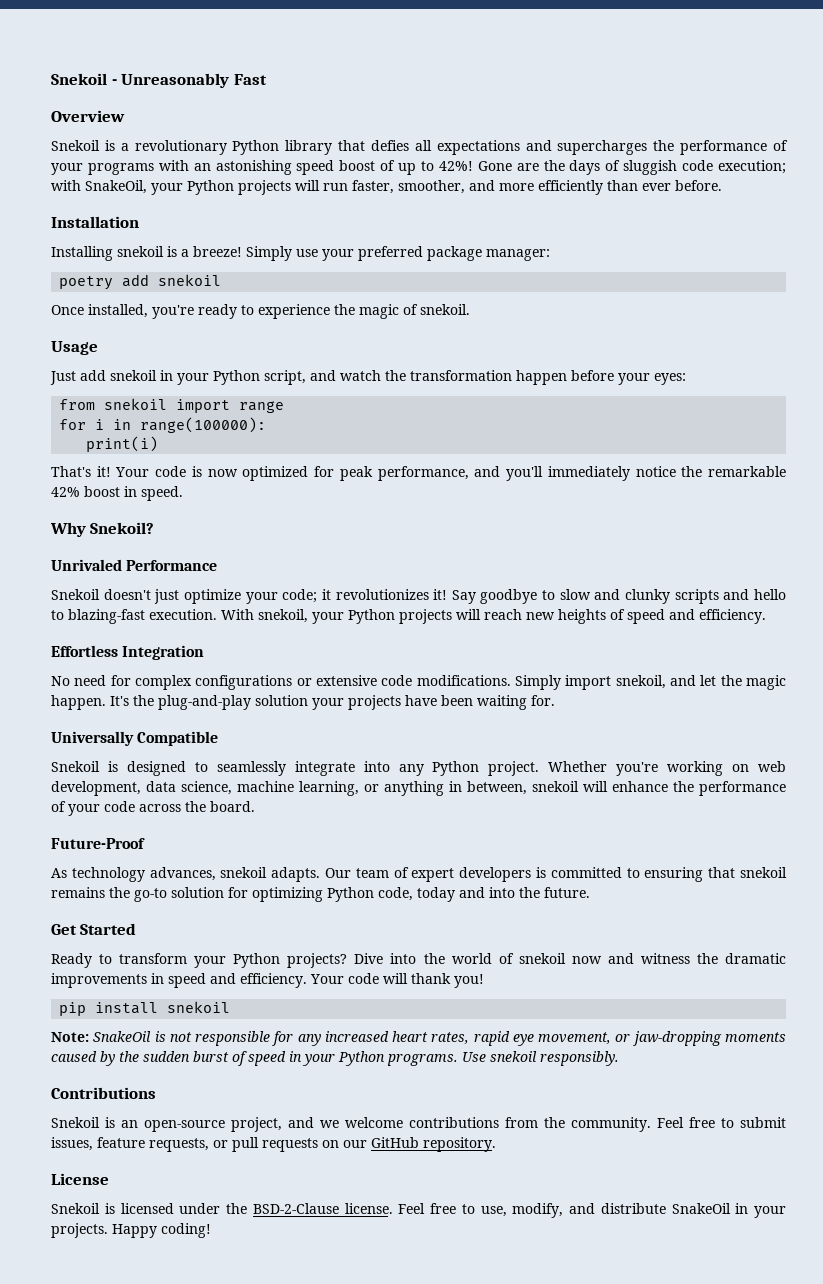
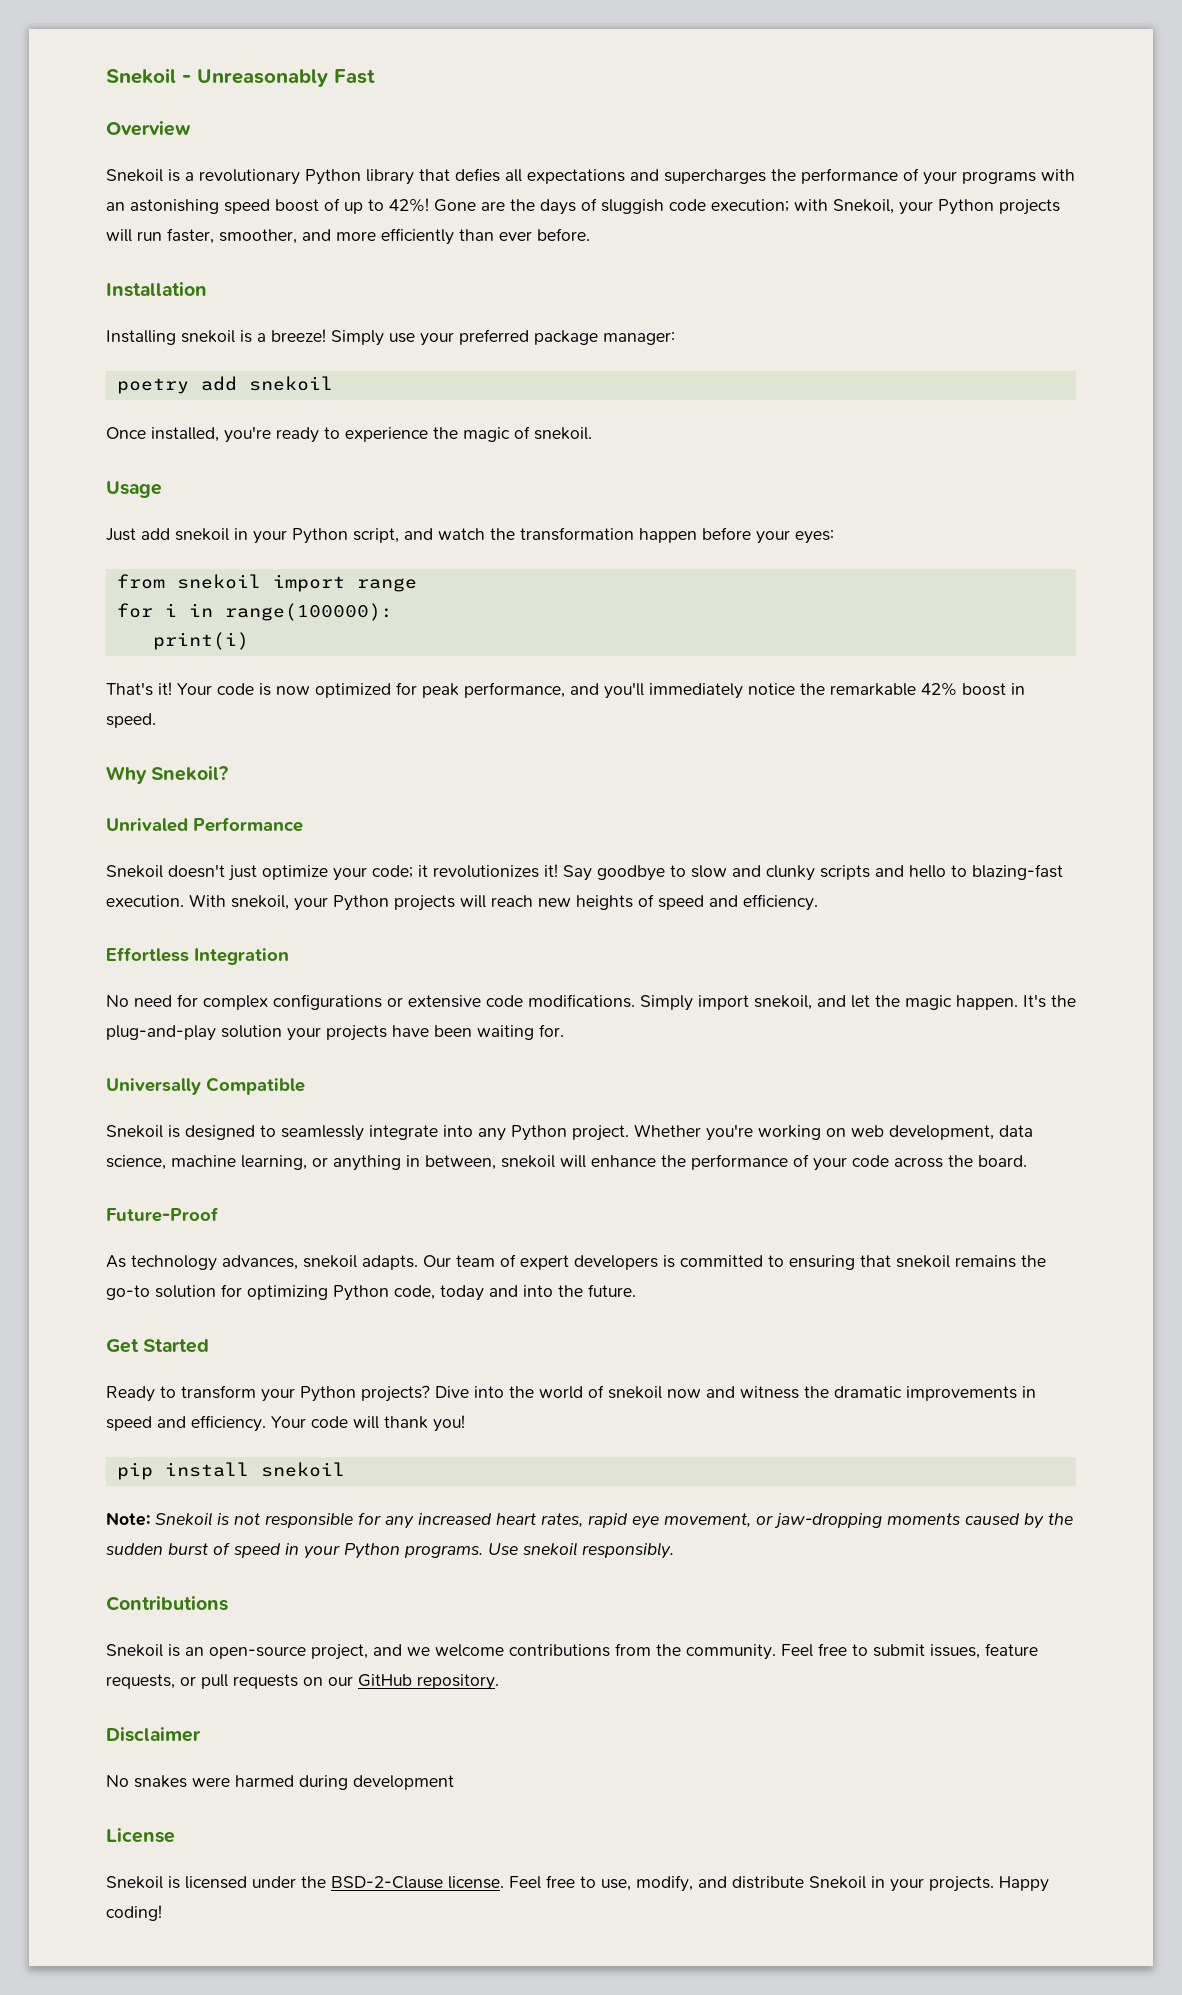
[85,180,147,194] SnakeOil, -> [833,199,894,214] Snekoil,
[93,1031,152,1042] SnakeOil -> [155,1512,212,1526] Snekoil
(496, 1144) none -> [106,1727,201,1742] [106,1775,454,1790] // Disclaimer // No snakes were harmed during development
[671,1203,731,1214] SnakeOil -> [809,1876,866,1889] Snekoil

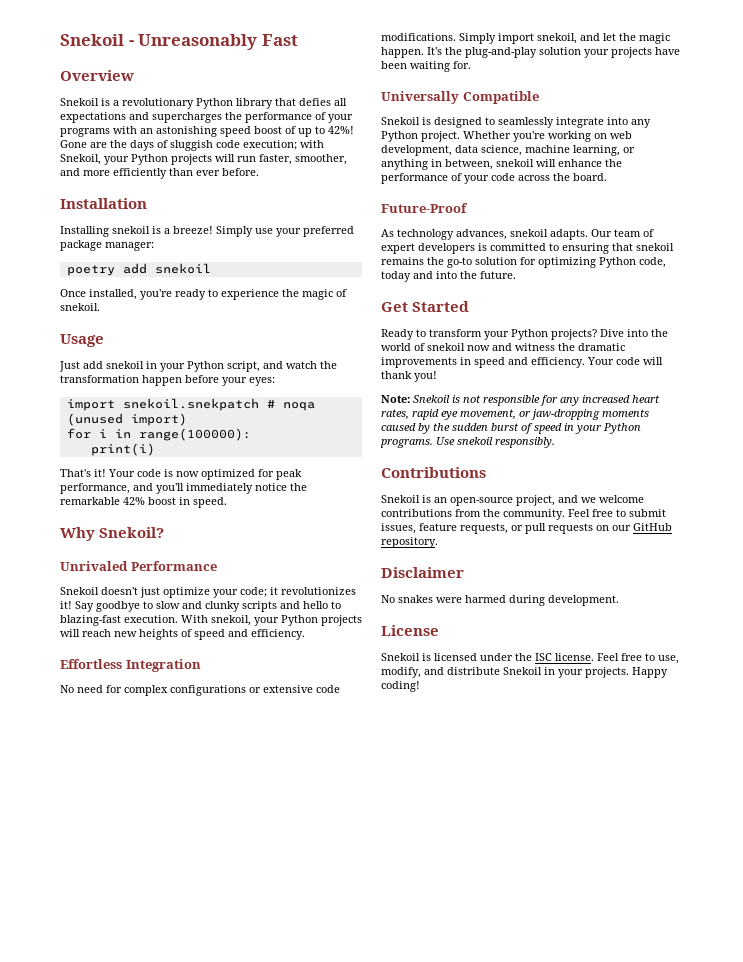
[116,574,417,592] from snekoil import range -> [66,398,315,411] [66,413,187,426] import snekoil.snekpatch # noqa (unused import)
[116,1462,345,1480] // pip install snekoil -> (437, 376) none
[353,1775,454,1790] development -> [548,595,619,606] development.
[331,1876,443,1889] BSD-2-Clause -> [535,653,552,661] ISC

